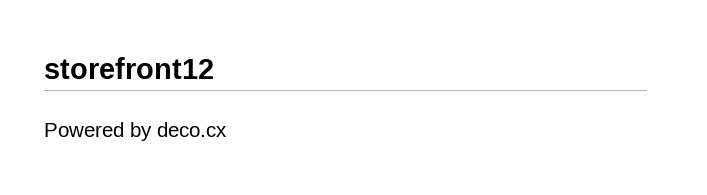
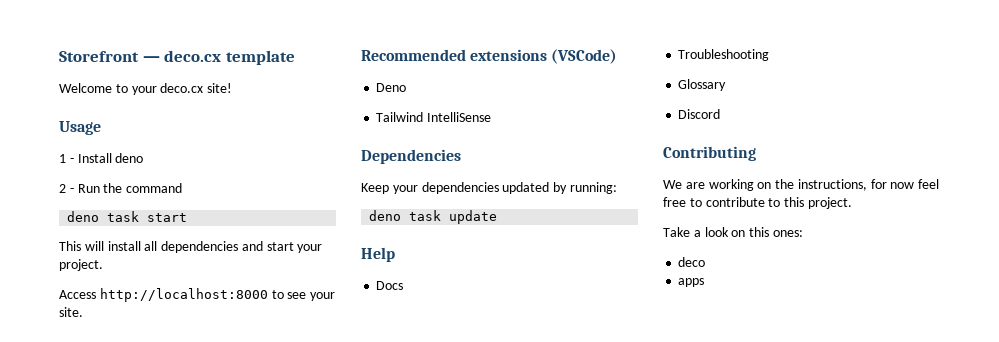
[44,57,214,79] [44,122,227,141] storefront12 // Powered by deco.cx -> [59,50,295,65] [59,83,233,95] [59,121,101,135] [59,153,144,163] [59,183,183,193] [67,211,188,222] [59,241,323,253] [59,259,103,271] [59,288,336,302] [59,307,83,317] [361,49,618,64] [376,83,407,92] [376,112,492,122] [361,149,461,164] [361,182,617,194] [369,210,498,224] [361,247,395,262] [376,281,404,290] [678,49,770,61] [678,79,727,91] [678,109,721,119] [663,146,756,161] [663,179,940,191] [663,197,852,209] [663,227,803,237] [678,257,706,267] [678,278,705,287] Storefront — deco.cx template // Welcome to your deco.cx site! // Usage // 1 - Install deno // 2 - Run the command // deno task start // This will install all dependencies and start your project. // Access http://localhost:8000 to see your site. // Recommended extensions (VSCode) // Deno // Tailwind IntelliSense // Dependencies // Keep your dependencies updated by running: // deno task update // Help // Docs // Troubleshooting // Glossary // Discord // Contributing // We are working on the instructions, for now feel free to contribute to this project. // Take a look on this ones: // deco // apps

